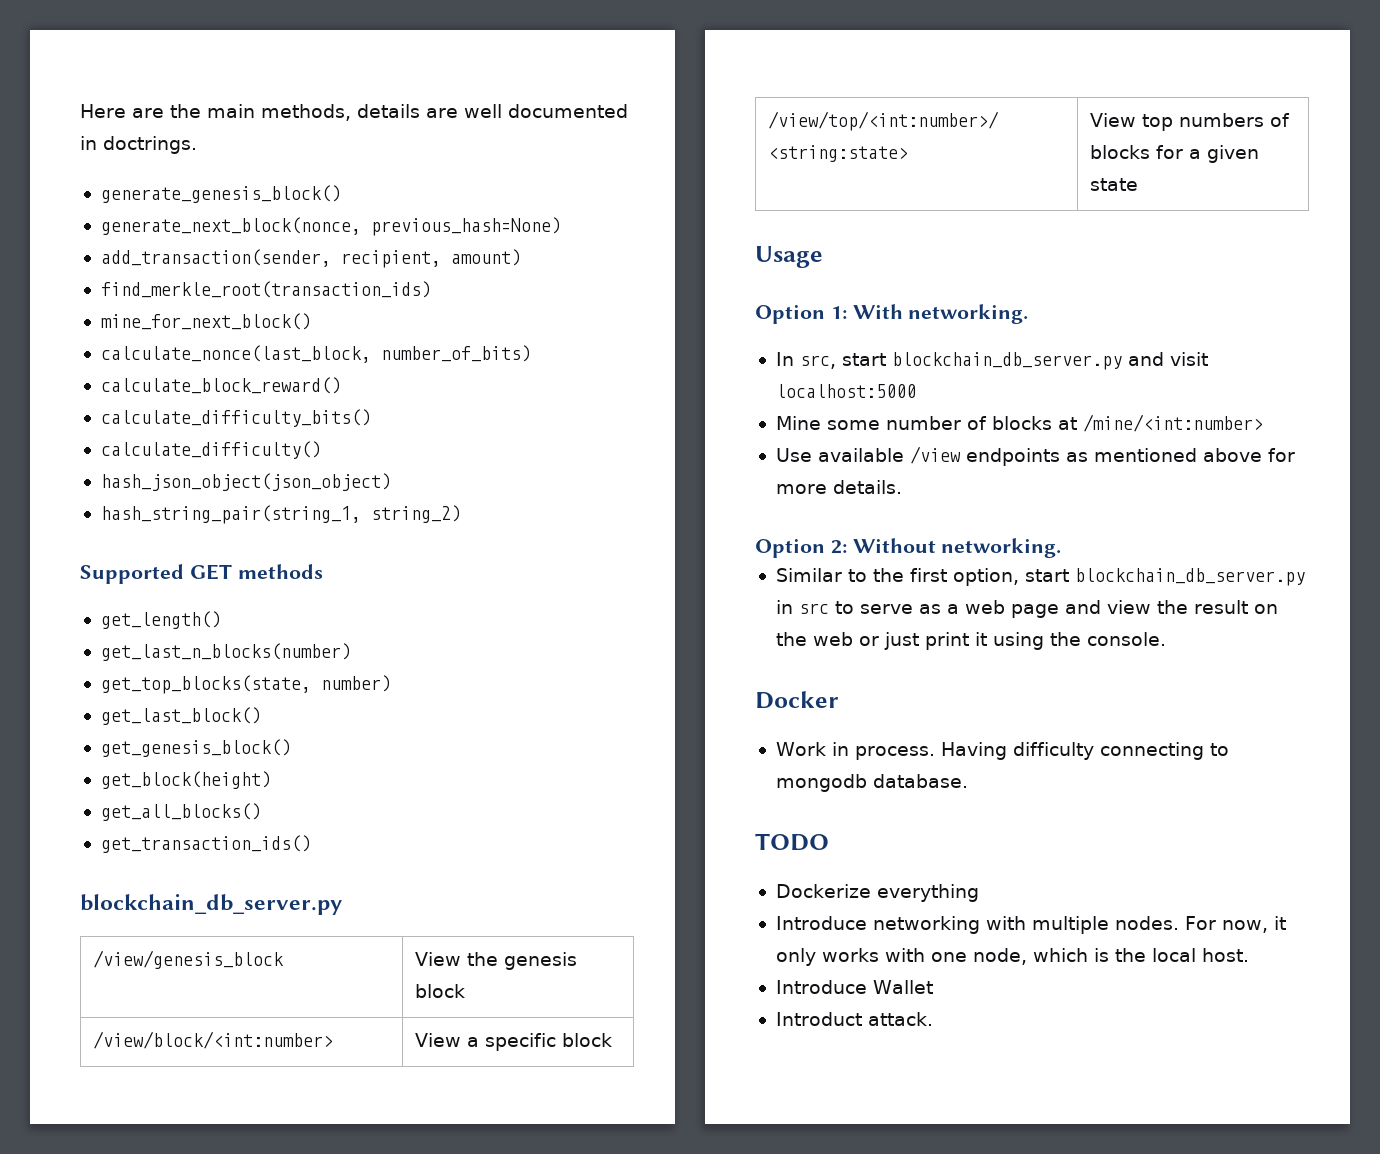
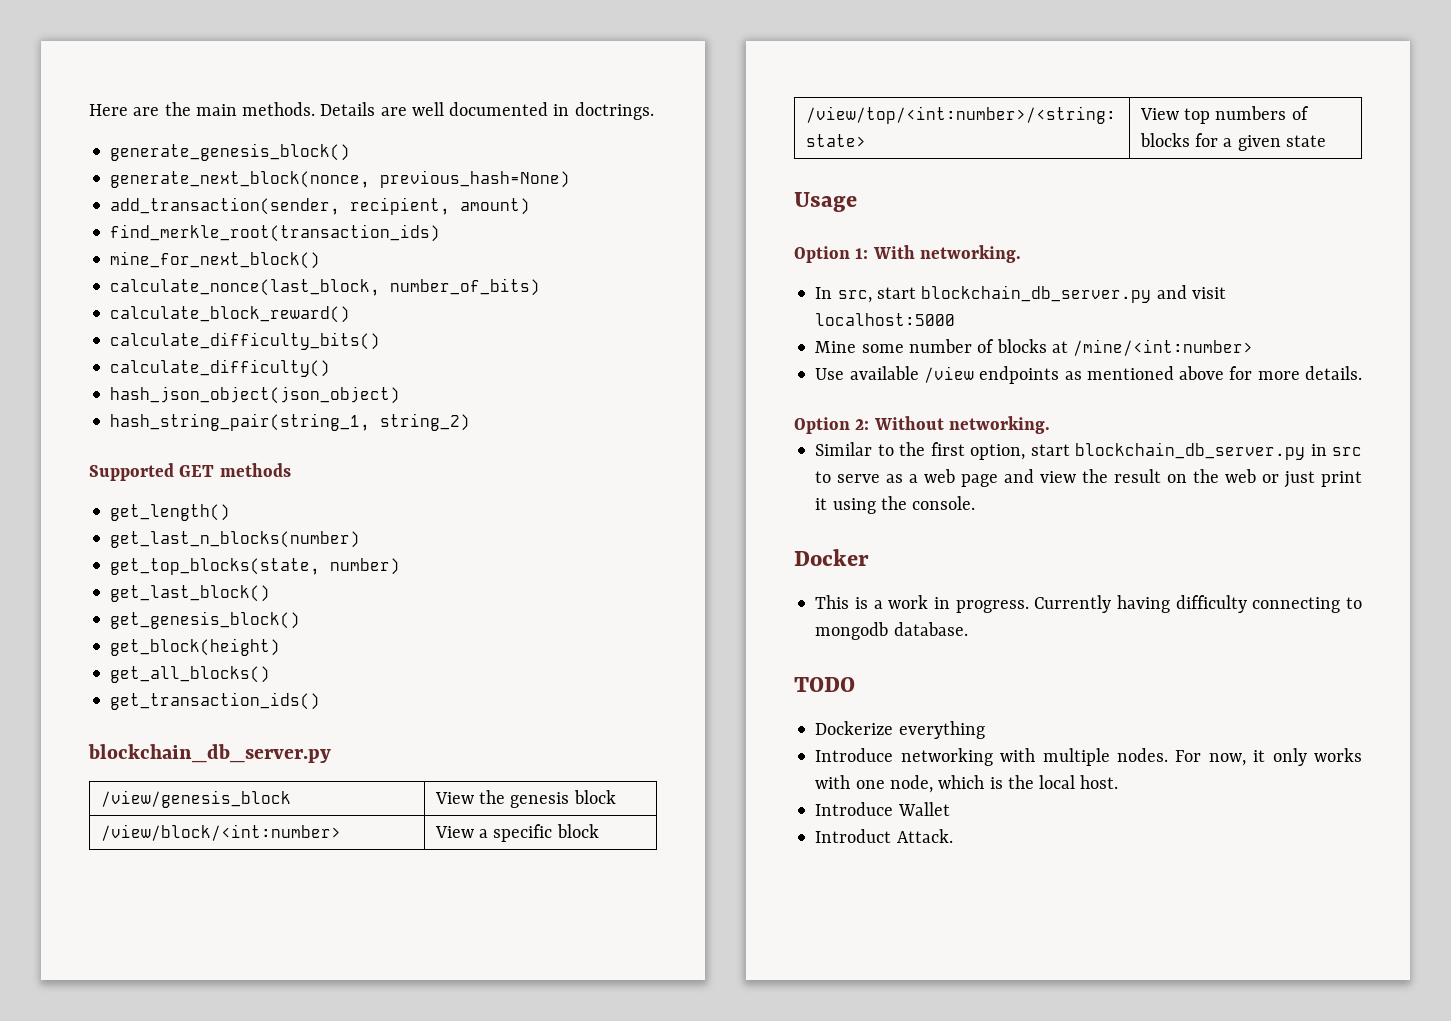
[261,104,420,121] methods, details -> [242,102,376,116] methods. Details
[775,742,1007,760] Work in process. Having -> [815,595,1171,613] This is a work in progress. Currently having
[867,1012,933,1026] attack. -> [896,829,953,843] Attack.

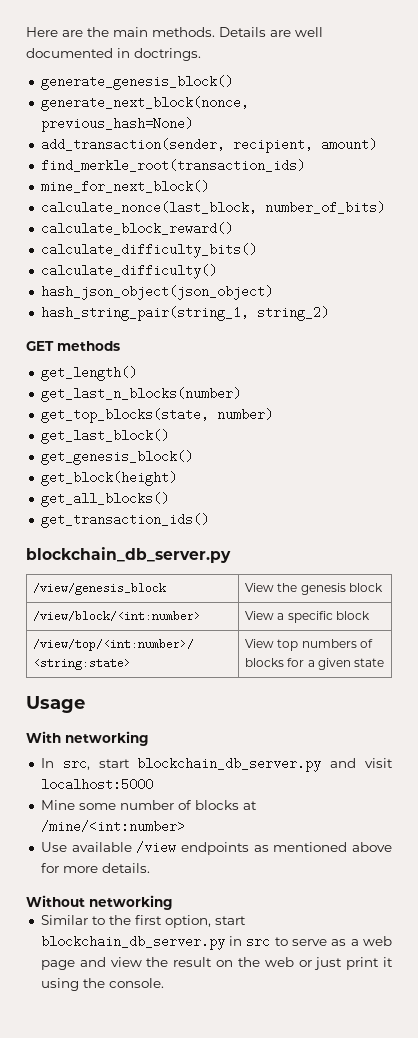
[89,463,174,481] Supported -> (329, 313) none
[794,245,1021,263] Option 1: With networking. -> [26,731,148,746] With networking
[794,416,1050,434] Option 2: Without networking. -> [26,895,172,910] Without networking
[794,549,869,566] [815,595,1362,613] [815,622,968,640] [794,677,855,692] [815,721,985,739] [815,748,1362,766] [815,775,1119,793] [815,802,950,816] [815,829,953,843] // Docker // This is a work in progress. Currently having difficulty connecting to mongodb database. // TODO // Dockerize everything // Introduce networking with multiple nodes. For now, it only works with one node, which is the local host. // Introduce Wallet // Introduct Attack. -> (164, 983) none

